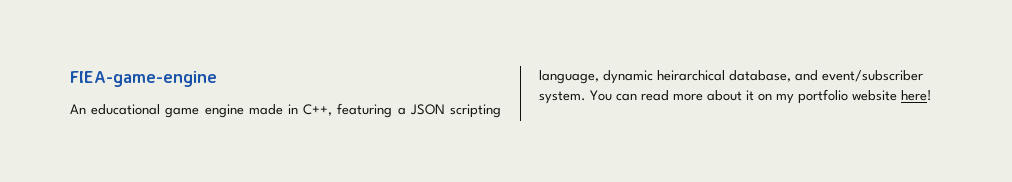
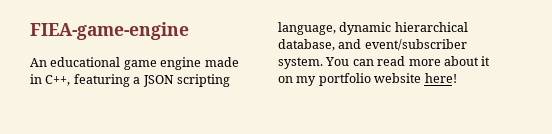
[657,70,725,81] heirarchical -> [394,22,468,32] hierarchical

